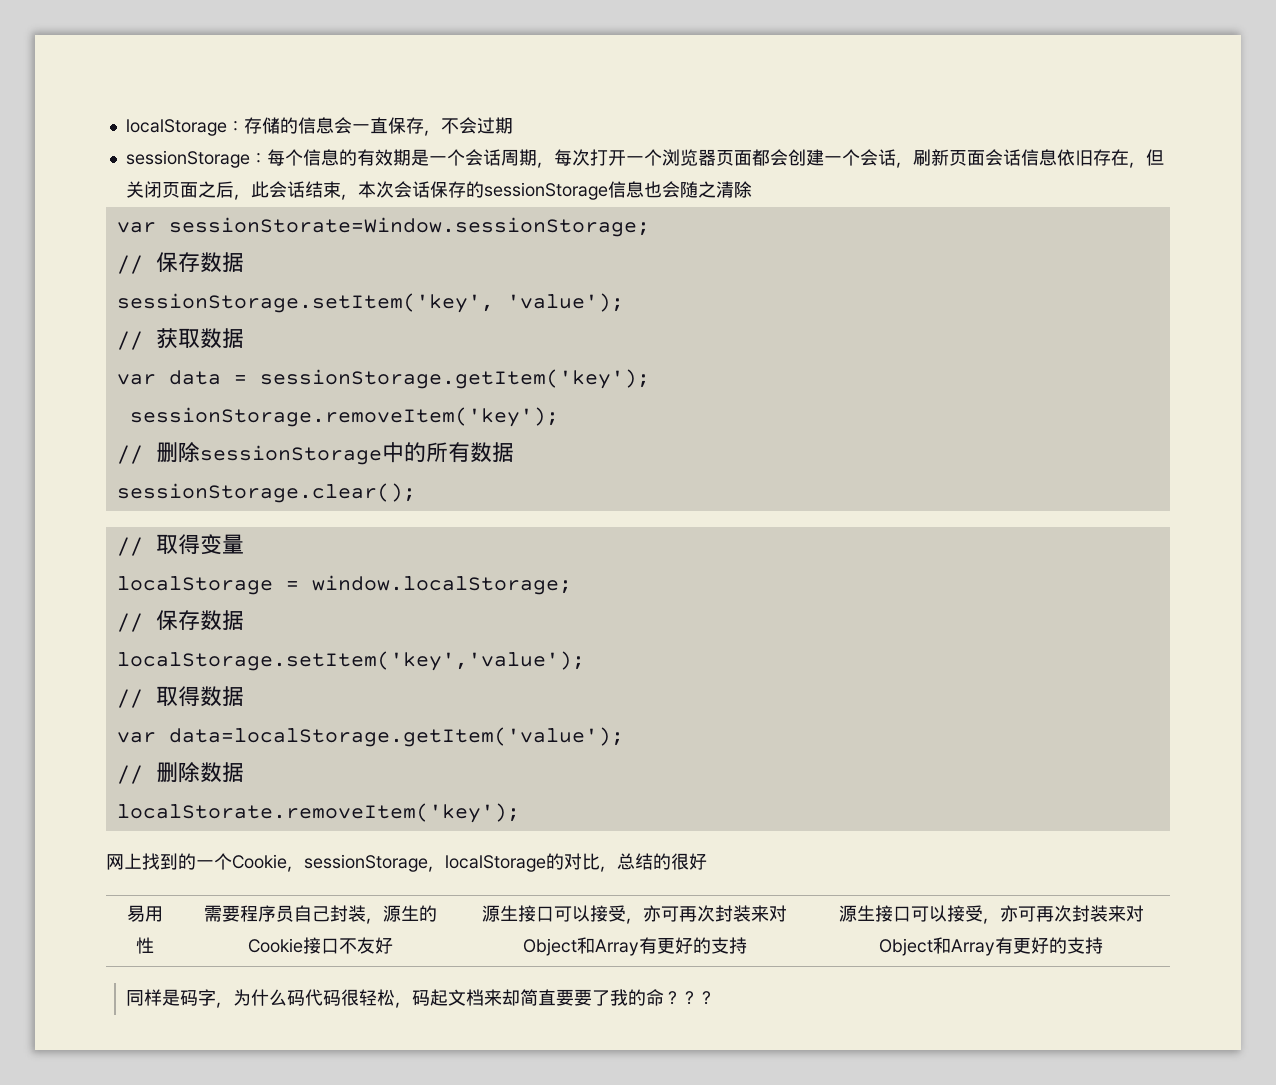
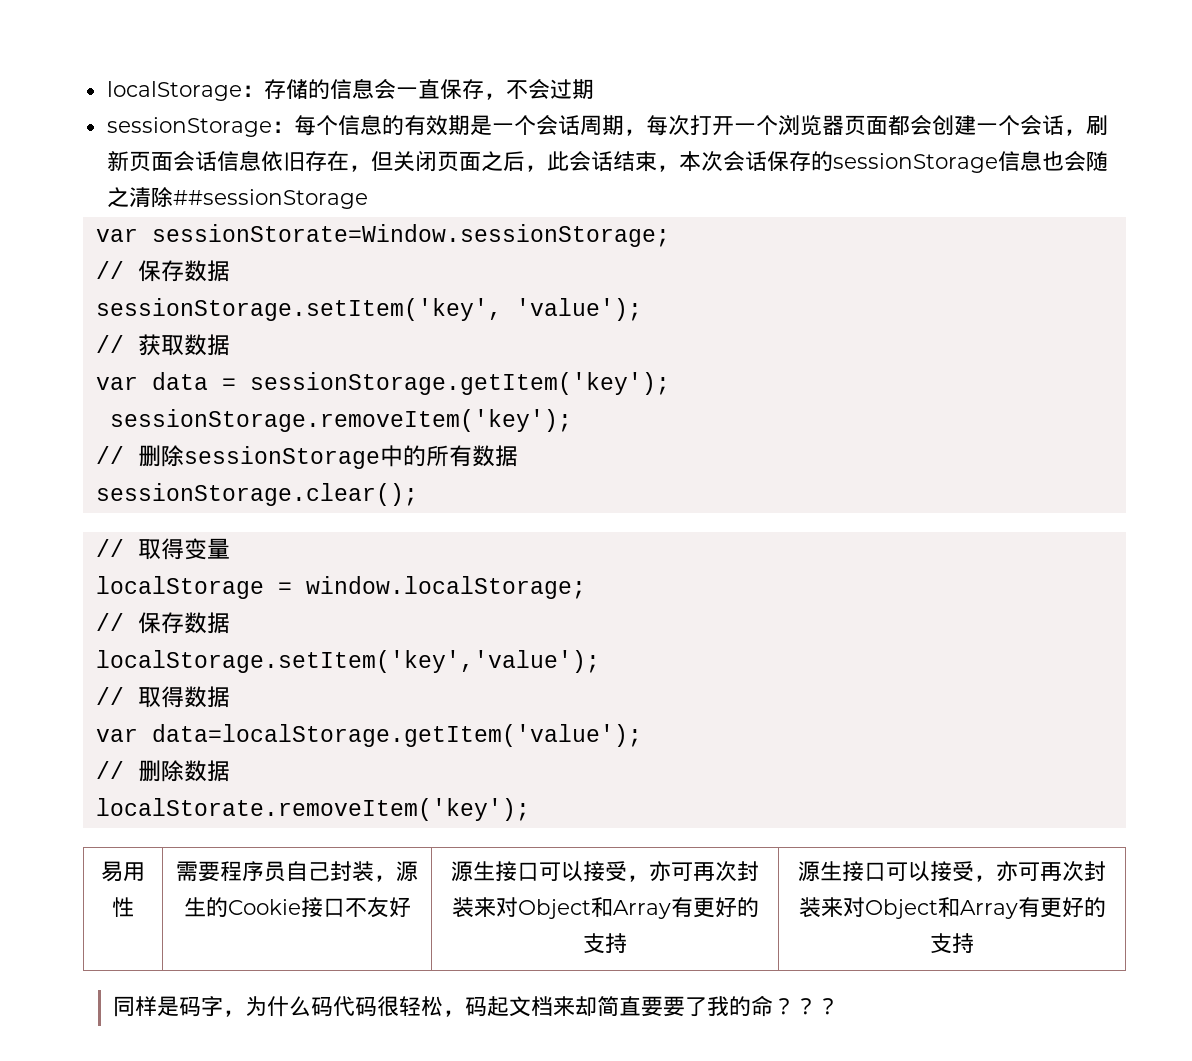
(752, 189) none -> [172,189,368,209] ##sessionStorage
[106,853,707,872] // 网上找到的一个Cookie，sessionStorage，localStorage的对比，总结的很好 -> (530, 809) none

